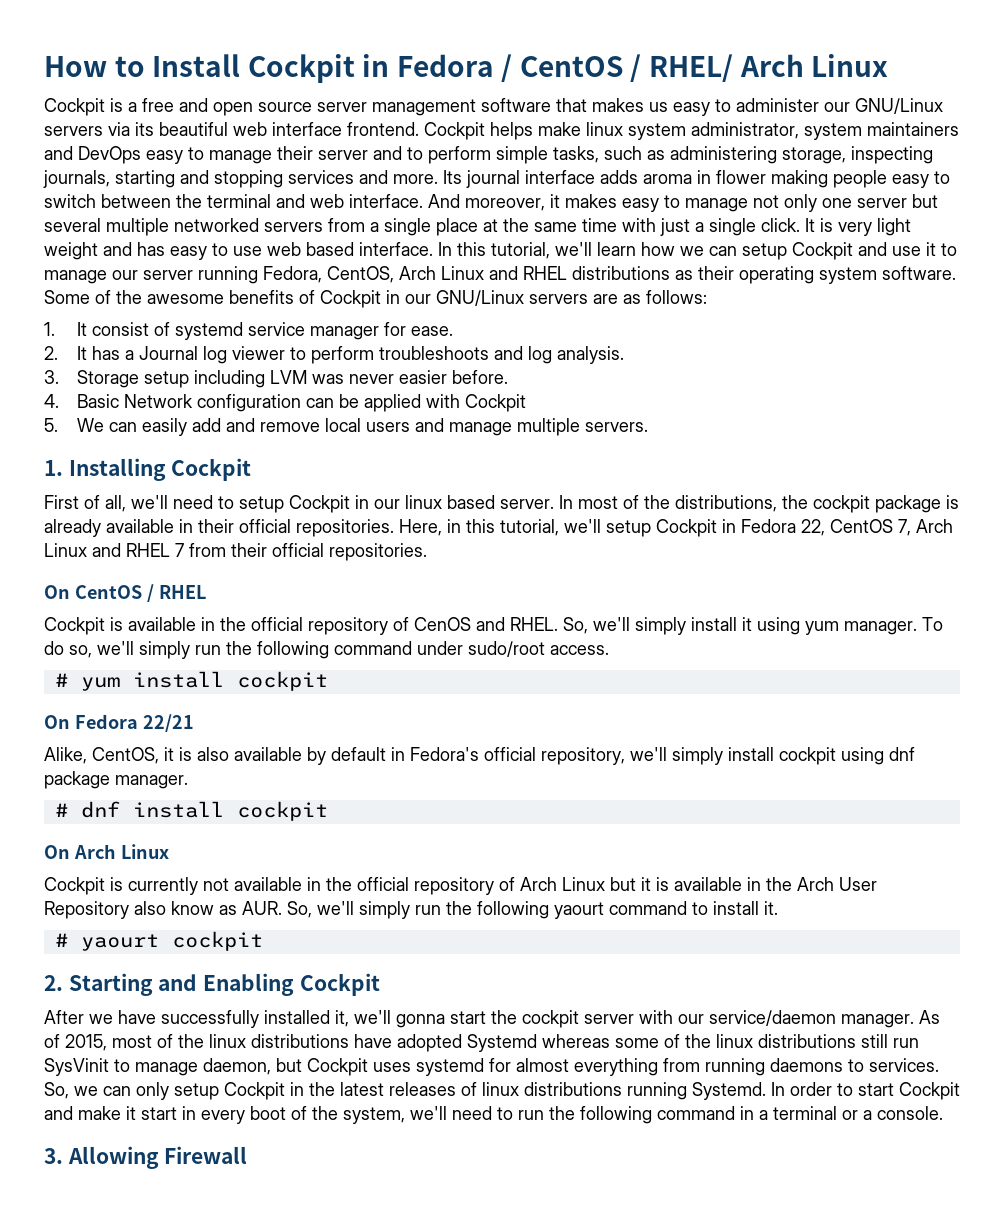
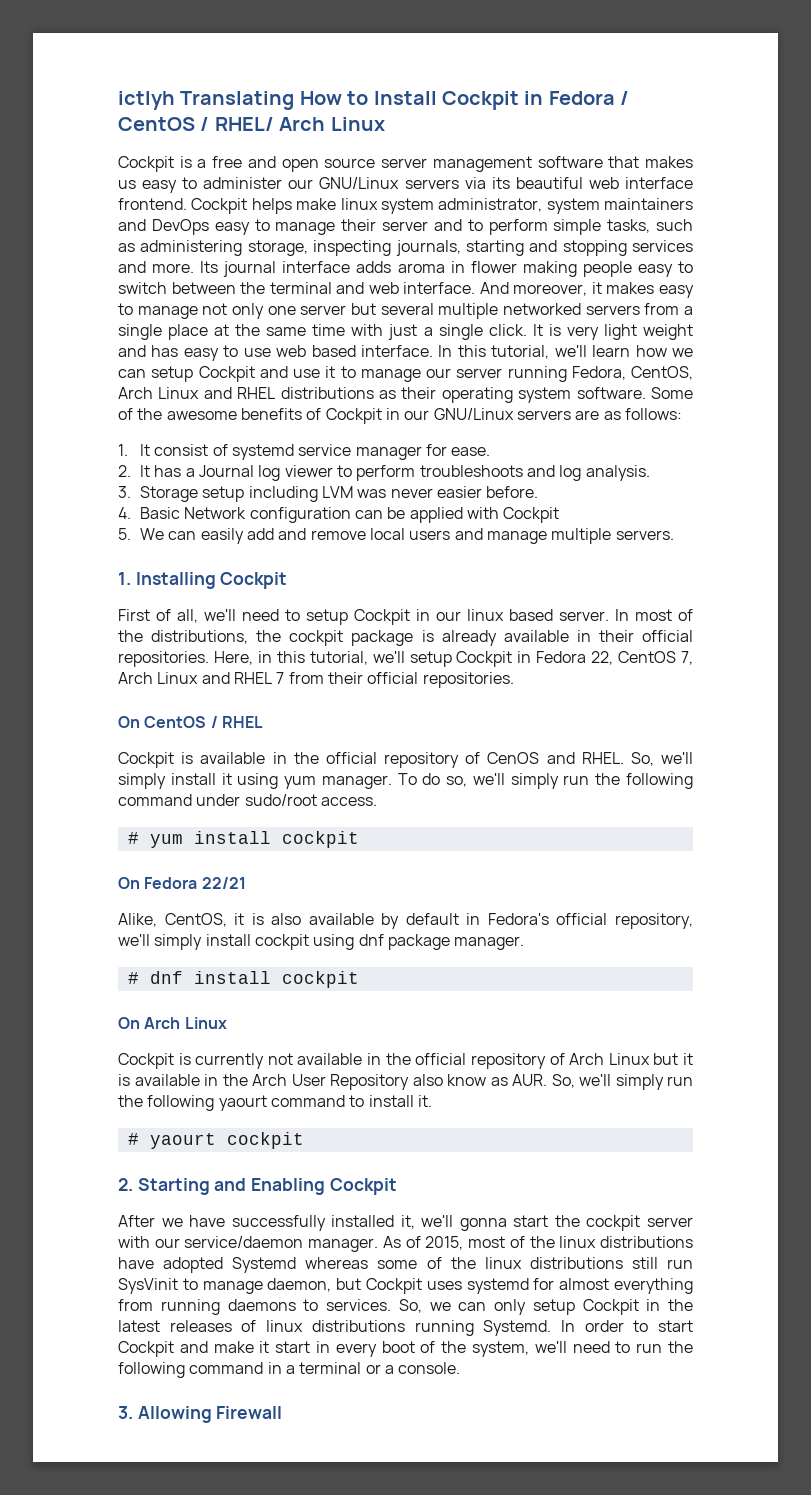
(44, 66) none -> [118,91,295,110] ictlyh Translating

